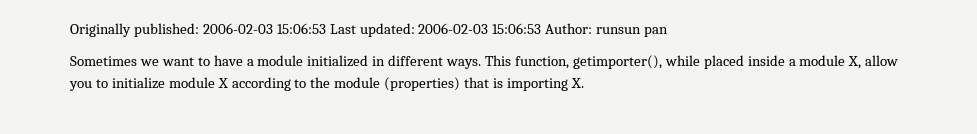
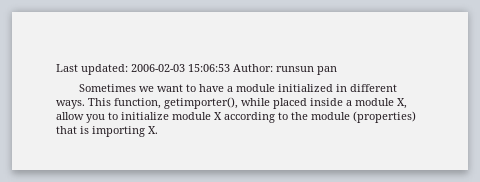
[70,23,326,37] Originally published: 2006-02-03 15:06:53 -> (56, 68) none

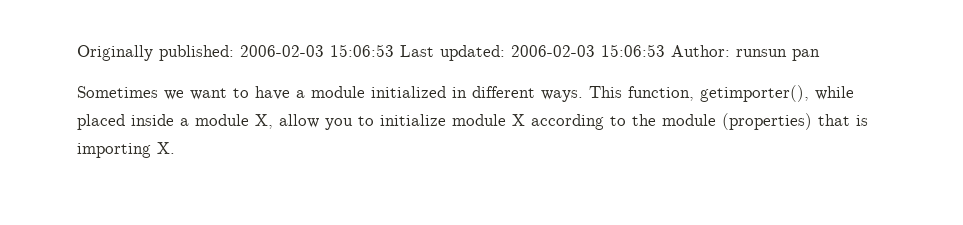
(56, 68) none -> [77,44,394,61] Originally published: 2006-02-03 15:06:53

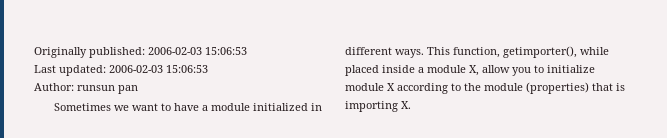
(394, 50) none -> (247, 51) //
(665, 50) none -> (208, 69) //

